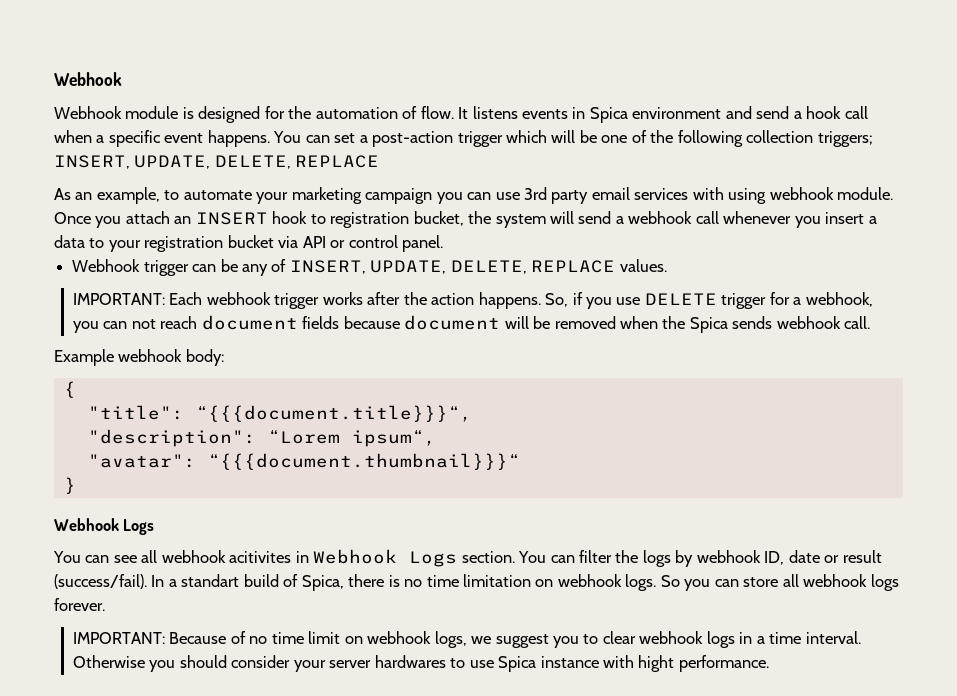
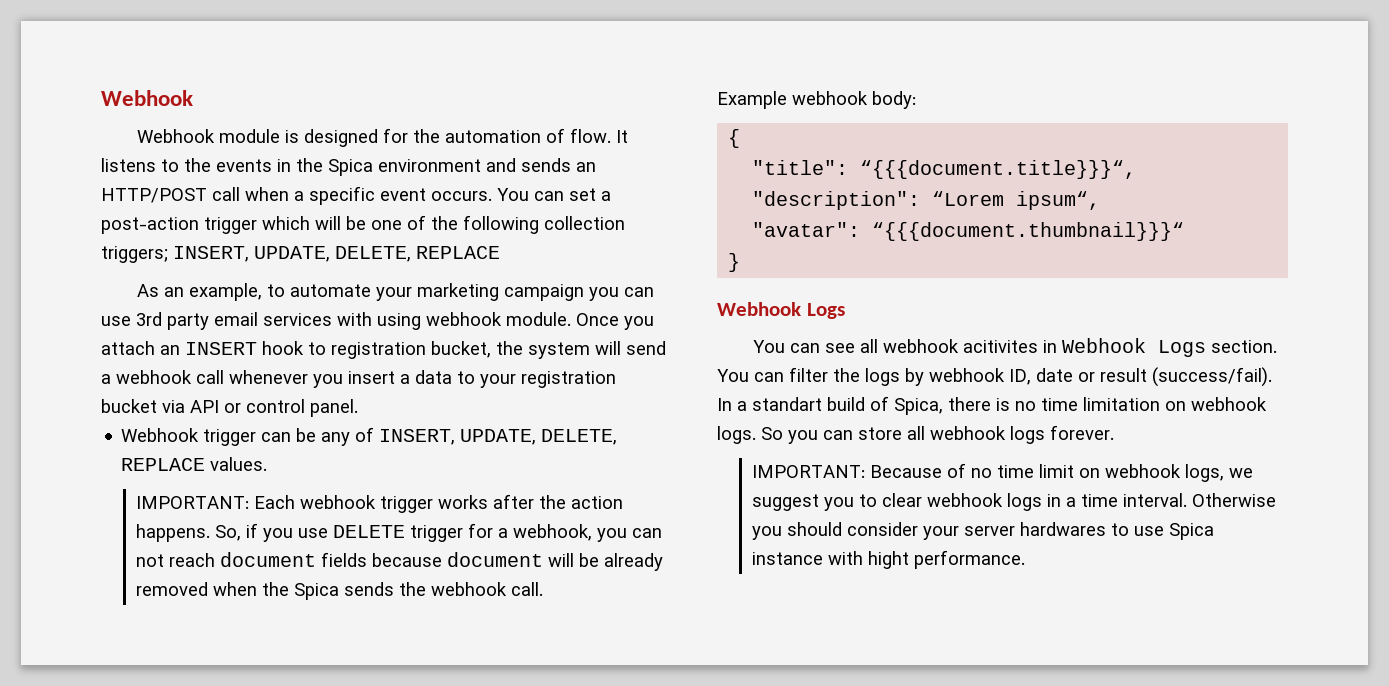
(518, 112) none -> [161,158,211,172] to the
(586, 113) none -> [296,158,323,172] the
[756,106,842,119] send a hook -> [521,158,596,172] [101,188,207,203] sends an HTTP/POST
[207,130,270,147] happens. -> [431,191,492,201] occurs.
(551, 322) none -> [604,553,664,571] already
(773, 322) none -> [399,582,427,596] the

